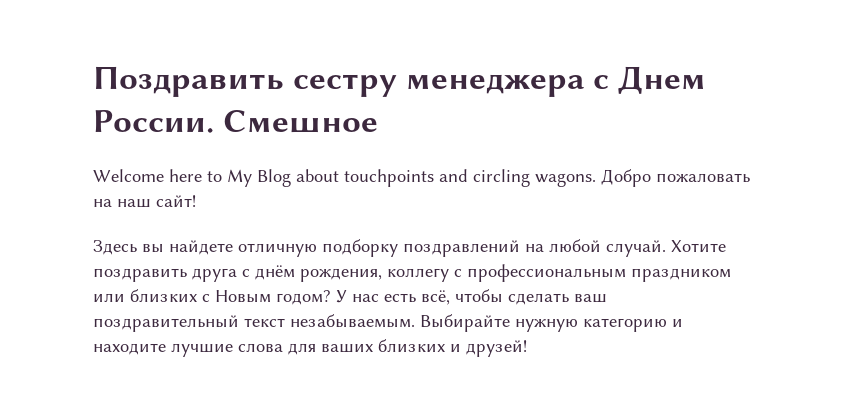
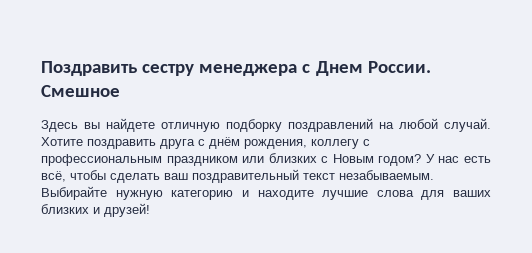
[93,169,750,187] [93,195,196,208] // Welcome here to My Blog about touchpoints and circling wagons. Добро пожаловать на наш сайт! -> (120, 91) none

